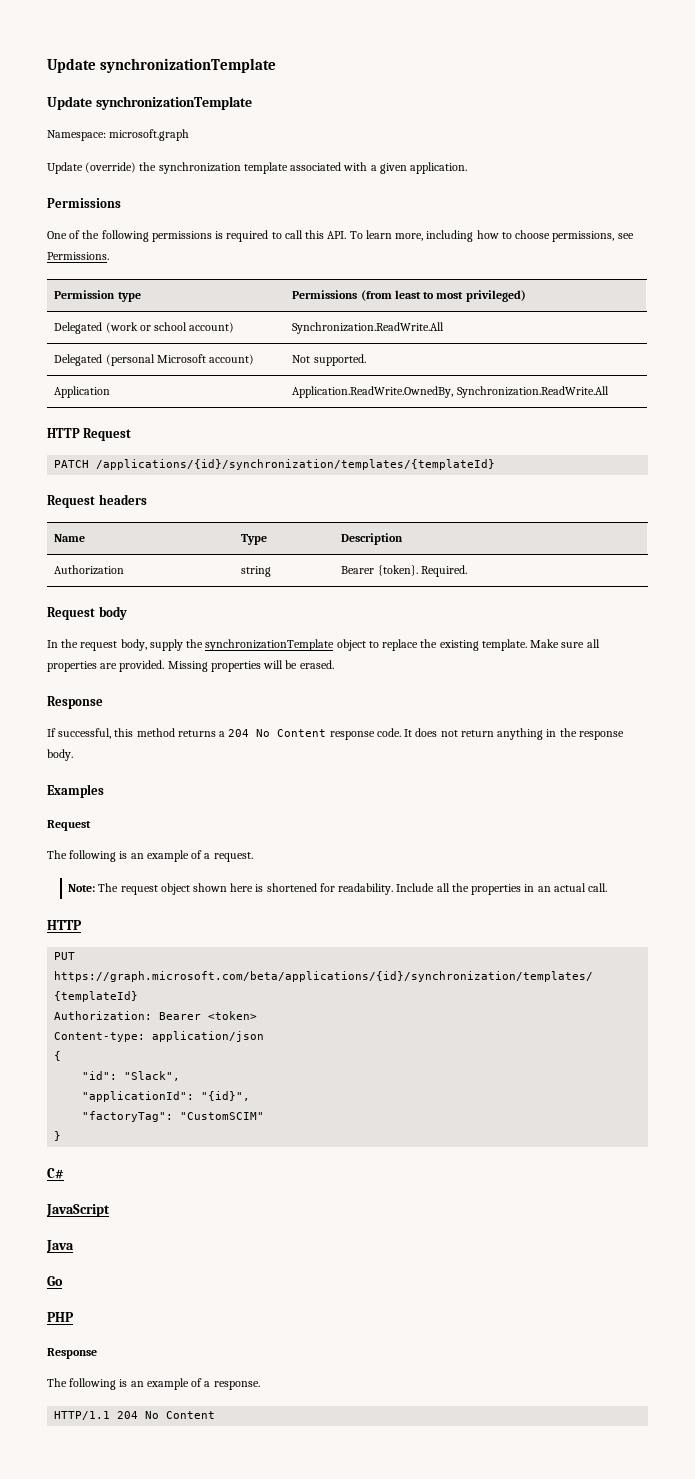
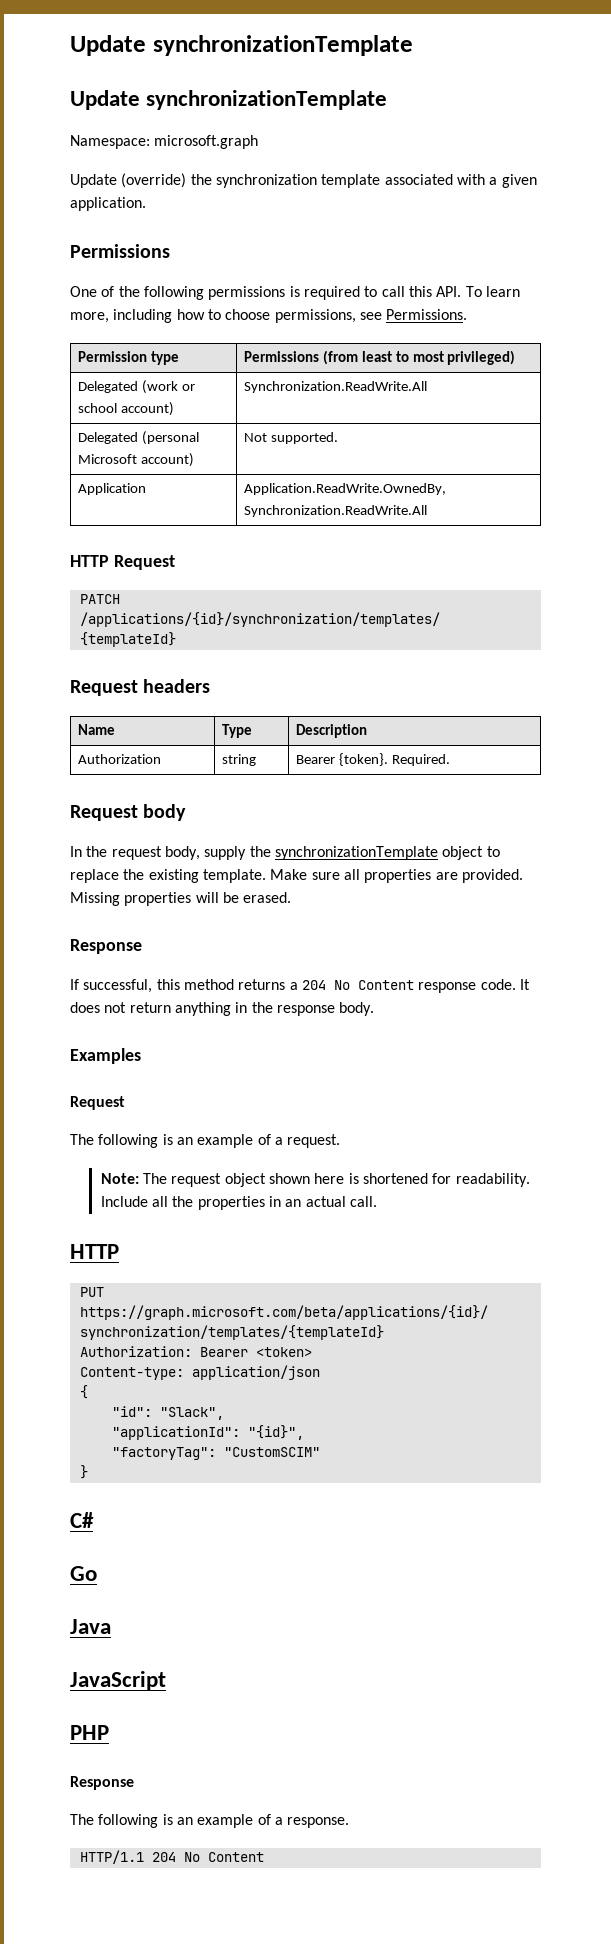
[46,1204,110,1217] JavaScript -> [70,1566,97,1581] Go
[47,1276,63,1286] Go -> [70,1671,166,1691] JavaScript

